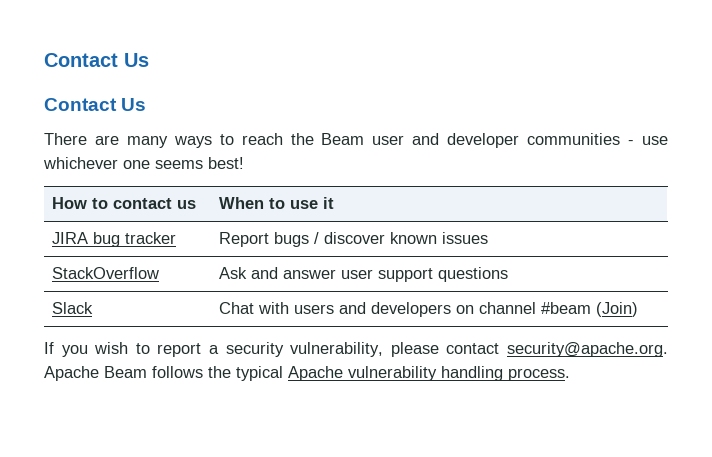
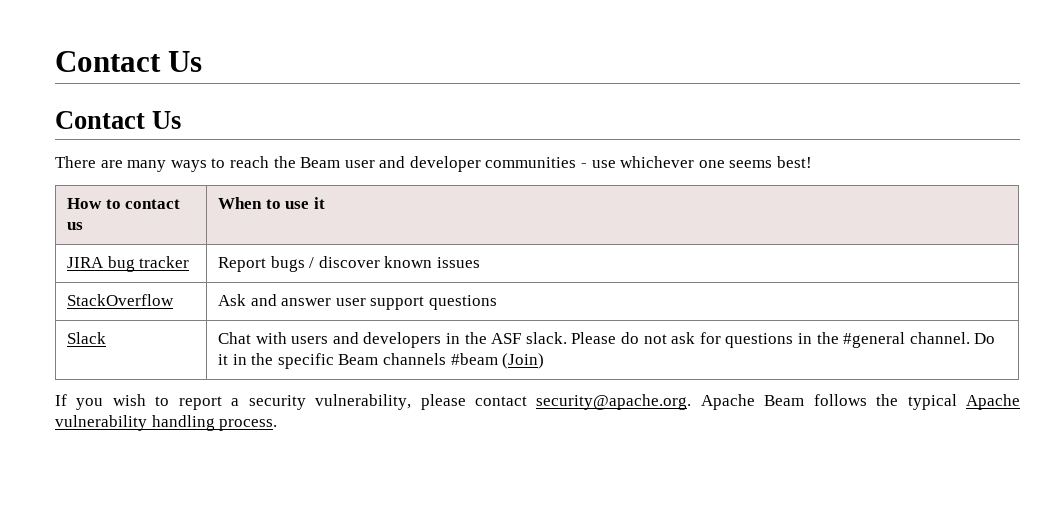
[455,302,536,314] on channel -> [446,332,996,348] [218,353,447,369] in the ASF slack. Please do not ask for questions in the #general channel. Do it in the specific Beam channels

